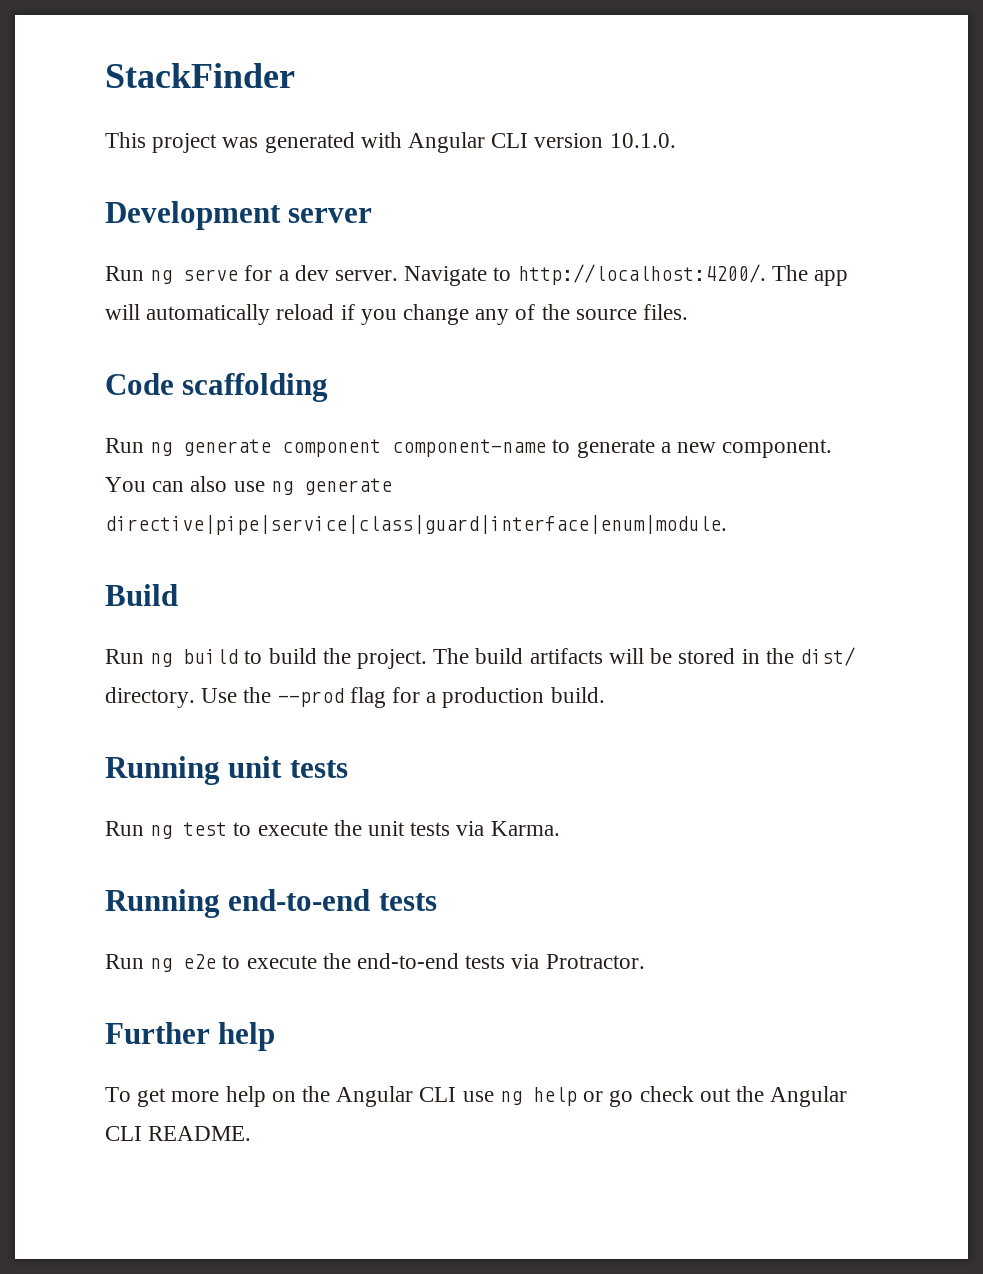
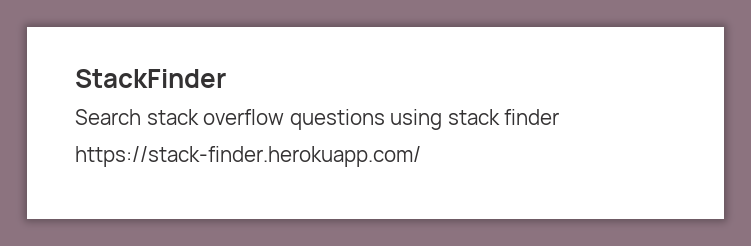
[105,132,676,153] [105,201,373,230] [105,264,849,286] [105,304,689,325] [105,373,329,402] [105,438,833,458] [105,476,392,495] [105,515,727,535] [105,584,178,606] [105,647,855,669] [105,687,605,708] [105,756,348,785] [105,820,560,839] [105,889,437,918] [105,953,645,972] [105,1022,276,1051] [105,1086,848,1107] [105,1126,252,1141] This project was generated with Angular CLI version 10.1.0. // Development server // Run ng serve for a dev server. Navigate to http://localhost:4200/. The app will automatically reload if you change any of the source files. // Code scaffolding // Run ng generate component component-name to generate a new component. You can also use ng generate directive|pipe|service|class|guard|interface|enum|module. // Build // Run ng build to build the project. The build artifacts will be stored in the dist/ directory. Use the --prod flag for a production build. // Running unit tests // Run ng test to execute the unit tests via Karma. // Running end-to-end tests // Run ng e2e to execute the end-to-end tests via Protractor. // Further help // To get more help on the Angular CLI use ng help or go check out the Angular CLI README. -> [75,109,560,130] [75,146,421,167] Search stack overflow questions using stack finder // https://stack-finder.herokuapp.com/

